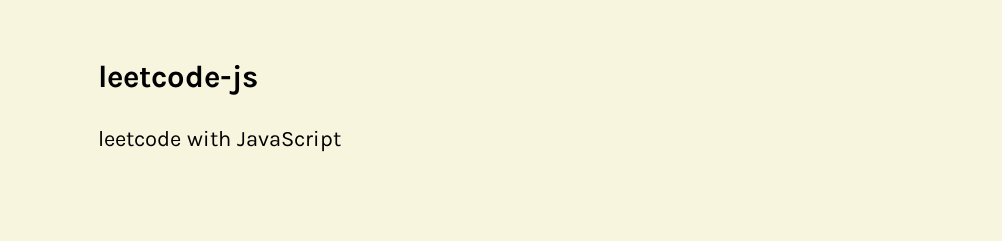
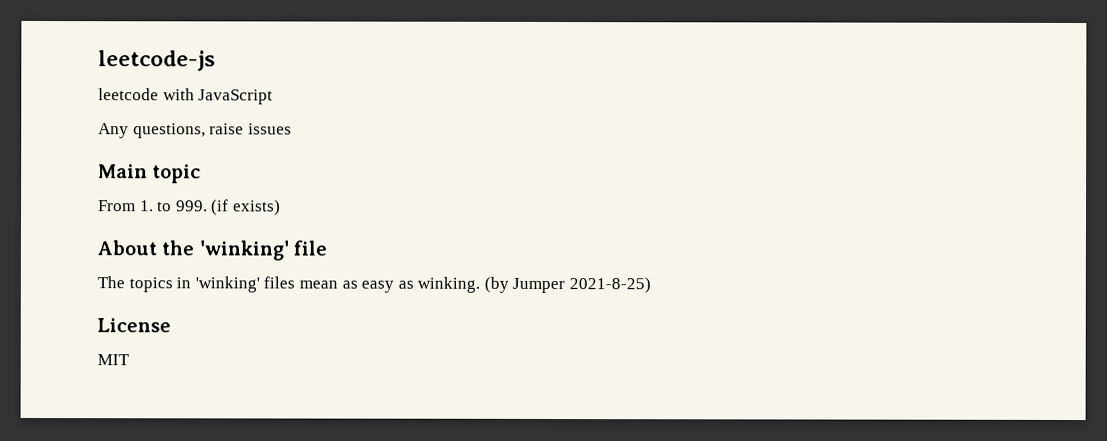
(341, 141) none -> [98,123,292,139] [98,164,202,184] [98,199,281,216] [97,240,328,261] [97,276,652,294] [97,318,171,333] [97,354,130,366] // Any questions, raise issues // Main topic // From 1. to 999. (if exists) // About the 'winking' file // The topics in 'winking' files mean as easy as winking. (by Jumper 2021-8-25) // License // MIT

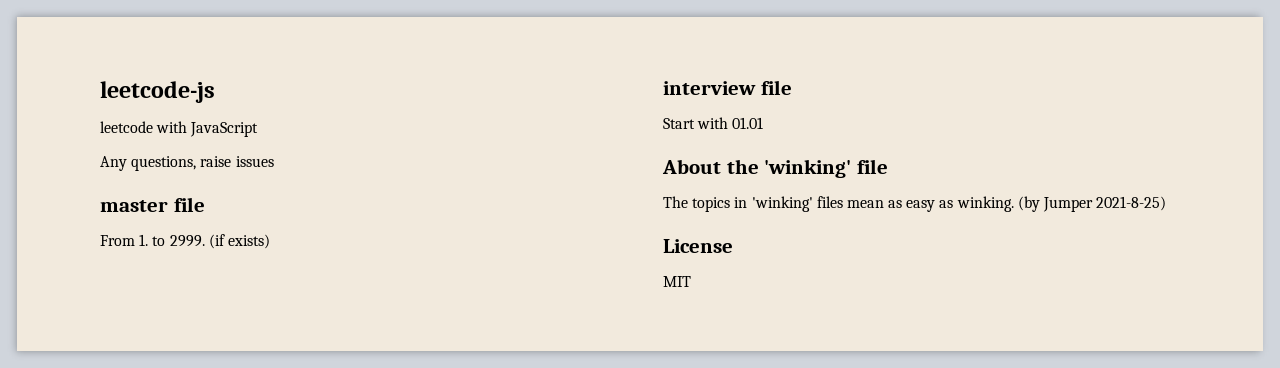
[98,164,202,184] Main topic -> [100,197,205,212] master file
[175,200,208,212] 999. -> [169,235,205,247] 2999.
(281, 207) none -> [663,80,792,95] [663,117,764,129] // interview file // Start with 01.01

